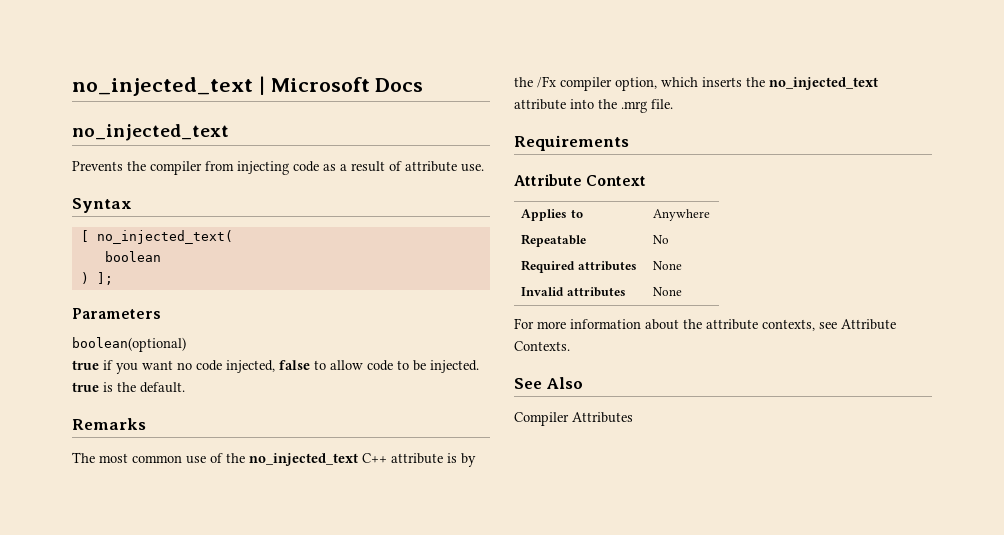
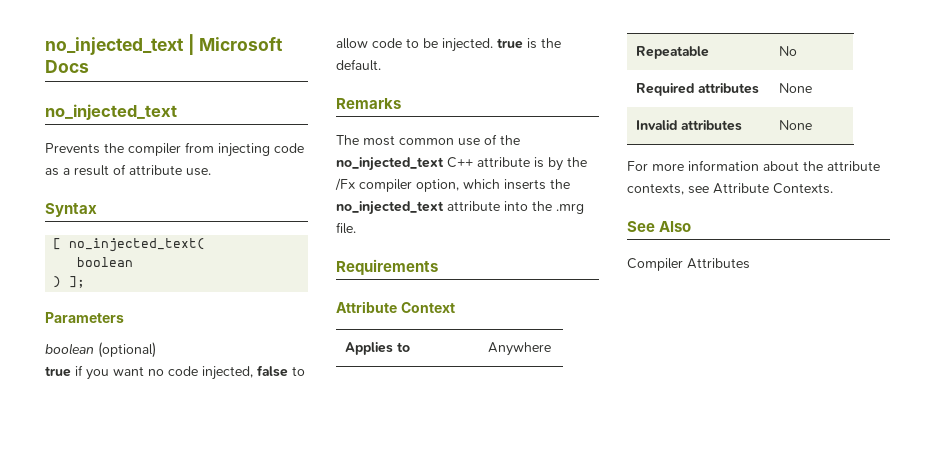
[72,337,186,352] boolean(optional) -> [45,342,156,358] boolean (optional)

